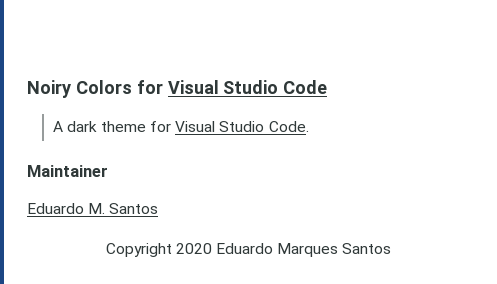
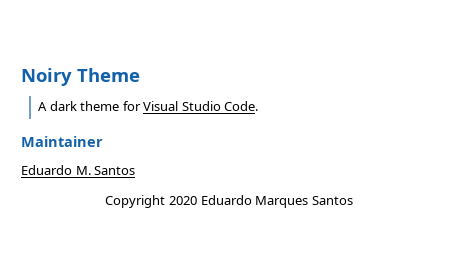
[75,80,328,94] Colors for Visual Studio Code -> [77,68,140,82] Theme

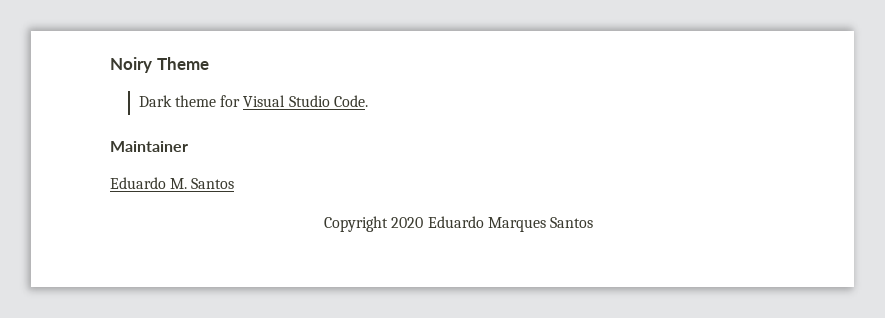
[38,101,77,111] A dark -> [138,95,172,107] Dark

